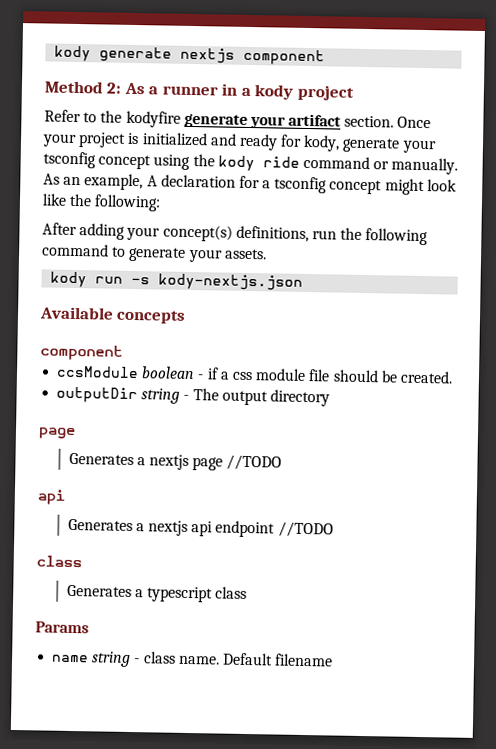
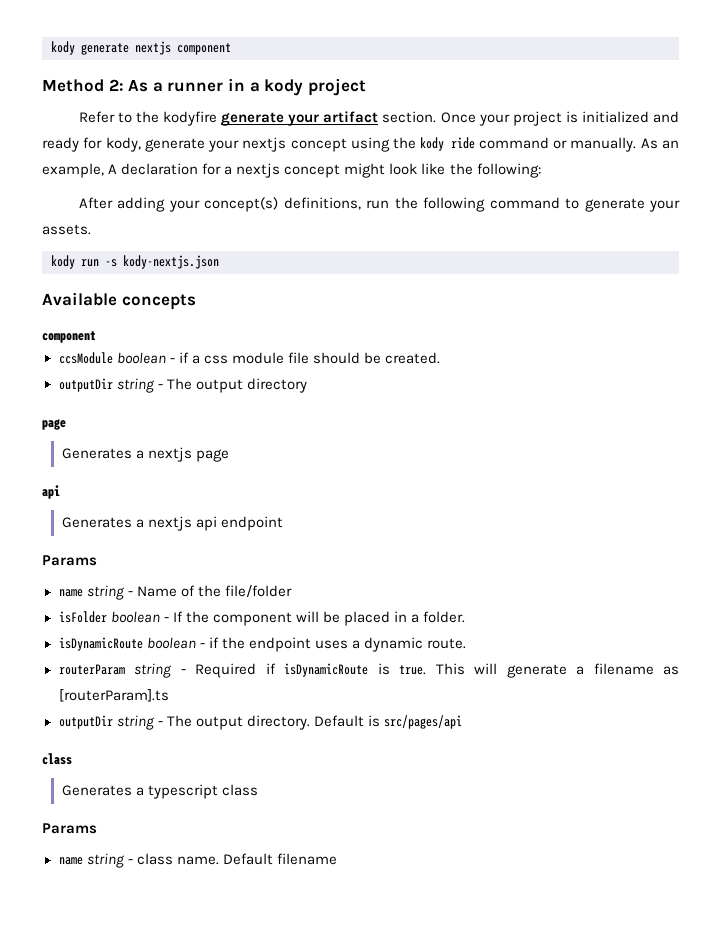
[43,151,96,169] tsconfig -> [242,137,287,152] nextjs
[274,176,328,194] tsconfig -> [236,163,281,178] nextjs
[226,454,283,471] //TODO -> (230, 455) none
[277,521,334,538] //TODO -> [42,555,97,566] [58,585,292,600] [58,611,466,626] [58,637,466,652] [58,663,679,678] [58,689,169,702] [58,715,462,730] // Params // name string - Name of the file/folder // isFolder boolean - If the component will be placed in a folder. // isDynamicRoute boolean - if the endpoint uses a dynamic route. // routerParam string - Required if isDynamicRoute is true. This will generate a filename as [routerParam].ts // outputDir string - The output directory. Default is src/pages/api

